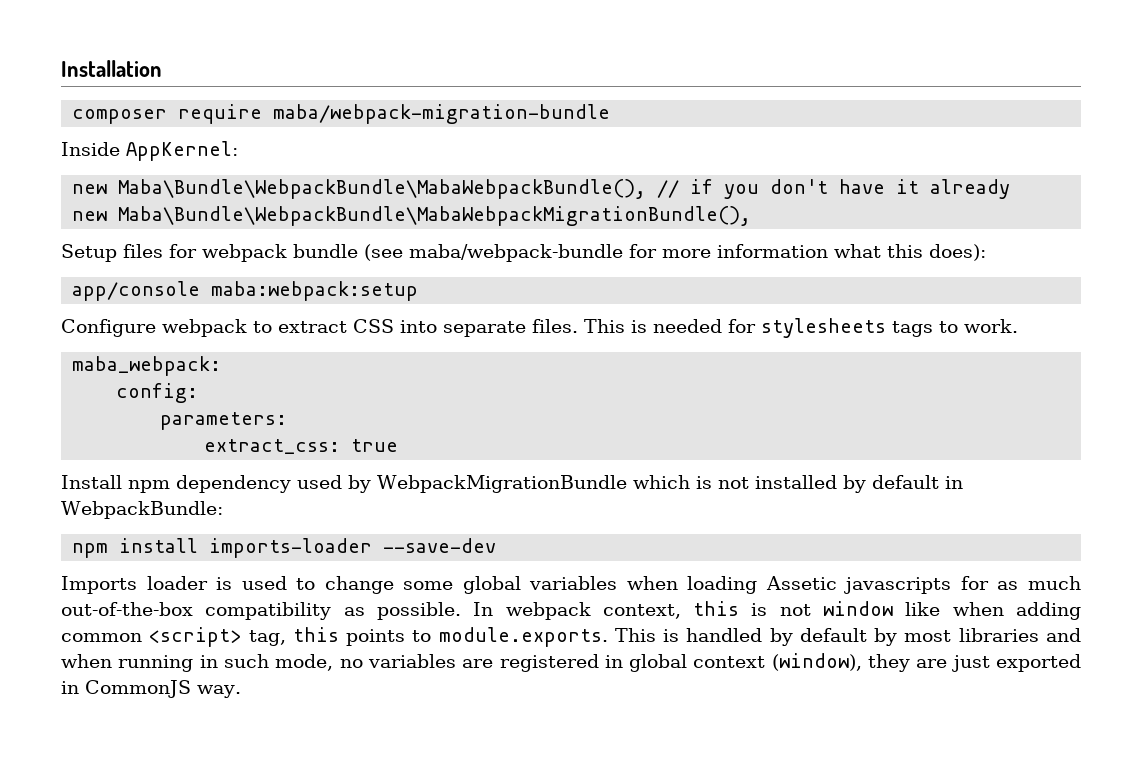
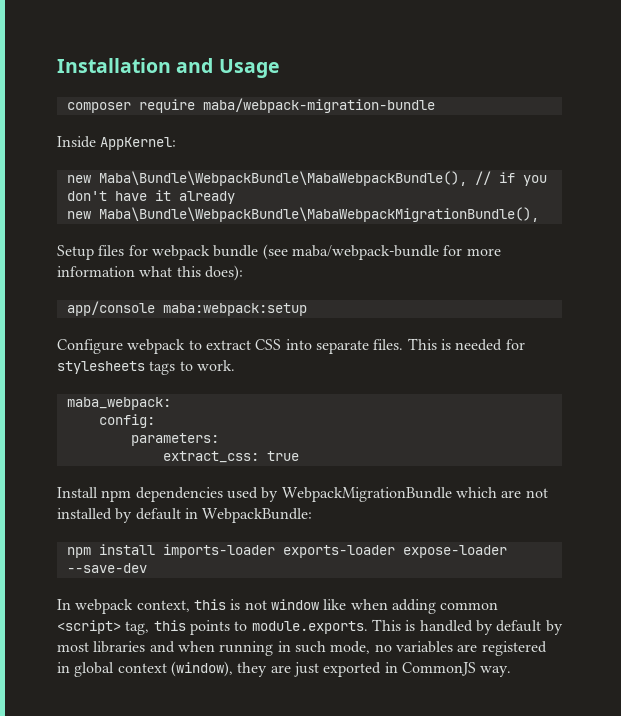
(162, 68) none -> [176,58,280,78] and Usage
[176,475,291,493] dependency -> [135,487,223,502] dependencies
[695,476,712,489] is -> [501,490,522,498] are
(373, 548) none -> [282,545,507,558] exports-loader expose-loader
[61,576,1081,594] [61,602,461,620] Imports loader is used to change some global variables when loading Assetic javascripts for as much out-of-the-box compatibility as possible. -> (147, 568) none

